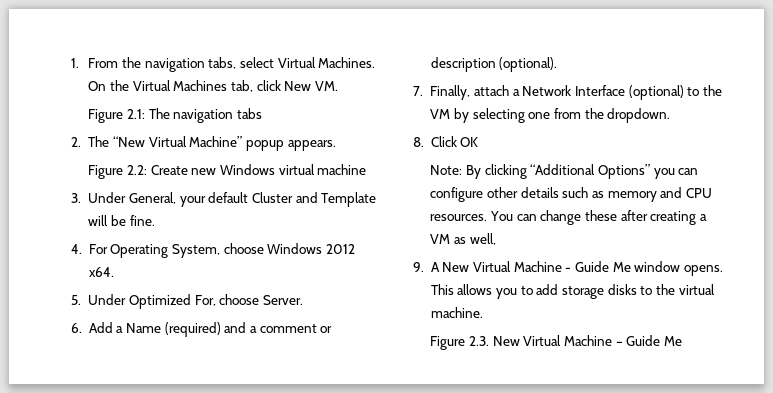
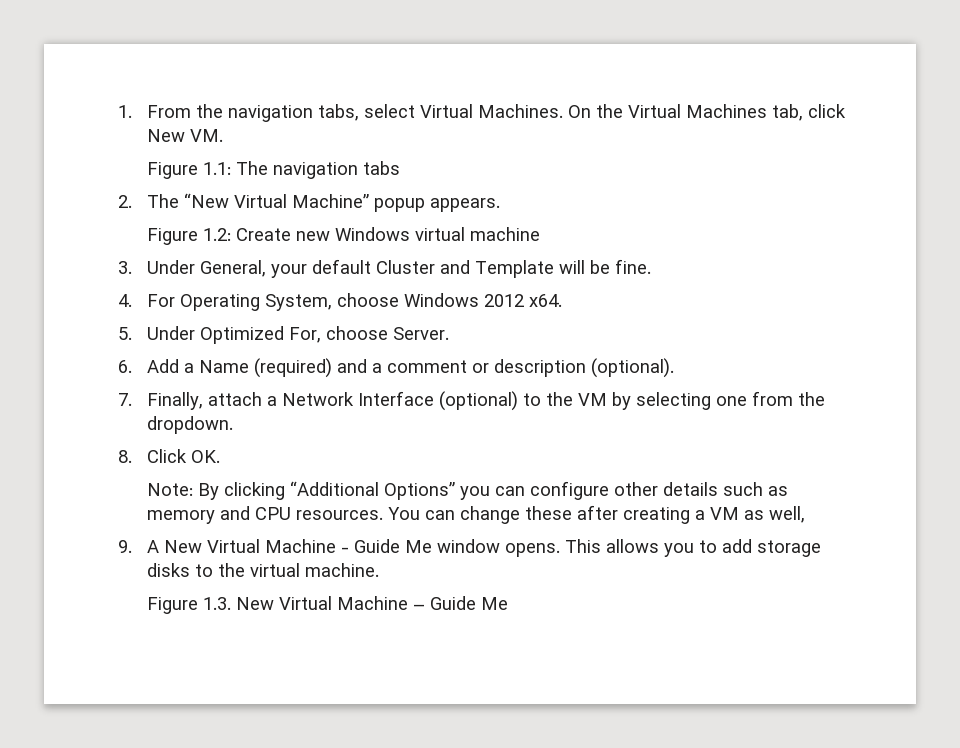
[127,109,146,119] 2.1: -> [203,162,232,175] 1.1:
[127,165,148,175] 2.2: -> [203,228,232,241] 1.2:
[460,137,479,147] OK -> [191,450,221,463] OK.
[469,336,490,346] 2.3. -> [203,597,232,610] 1.3.

